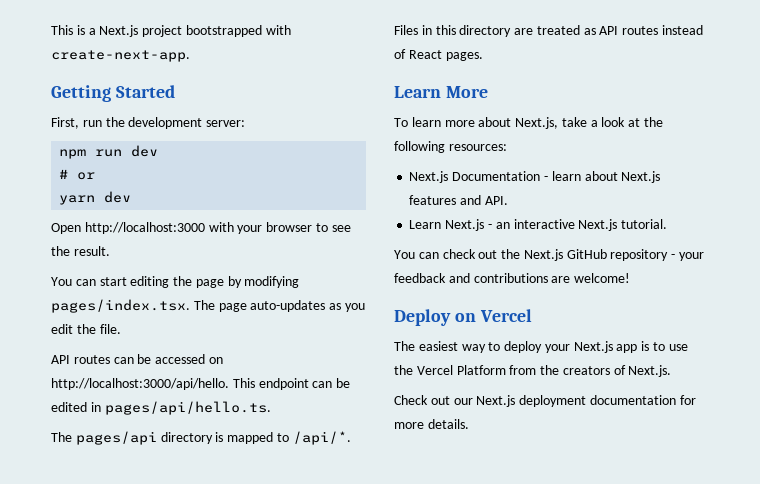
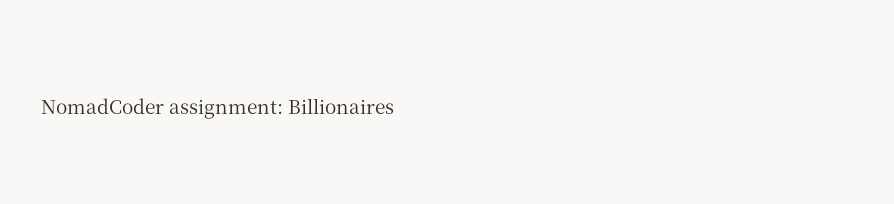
[51,25,291,37] [51,50,190,62] [51,85,175,102] [51,117,246,129] [59,145,159,159] [59,169,96,180] [59,191,132,205] [51,222,351,234] [51,246,110,256] [51,276,300,288] [51,299,365,313] [51,324,121,334] [51,354,223,364] [51,378,351,390] [51,401,271,415] [51,431,351,445] [394,25,704,37] [394,49,483,61] [394,86,488,98] [394,117,664,129] [394,141,507,153] [409,171,661,183] [409,195,508,205] [409,219,668,231] [394,249,705,261] [394,273,631,283] [394,309,532,326] [394,341,688,353] [394,365,672,377] [394,395,696,407] [394,419,469,429] This is a Next.js project bootstrapped with create-next-app. // Getting Started // First, run the development server: // npm run dev // # or // yarn dev // Open http://localhost:3000 with your browser to see the result. // You can start editing the page by modifying pages/index.tsx. The page auto-updates as you edit the file. // API routes can be accessed on http://localhost:3000/api/hello. This endpoint can be edited in pages/api/hello.ts. // The pages/api directory is mapped to /api/*. Files in this directory are treated as API routes instead of React pages. // Learn More // To learn more about Next.js, take a look at the following resources: // Next.js Documentation - learn about Next.js features and API. // Learn Next.js - an interactive Next.js tutorial. // You can check out the Next.js GitHub repository - your feedback and contributions are welcome! // Deploy on Vercel // The easiest way to deploy your Next.js app is to use the Vercel Platform from the creators of Next.js. // Check out our Next.js deployment documentation for more details. -> [41,98,395,119] NomadCoder assignment: Billionaires

